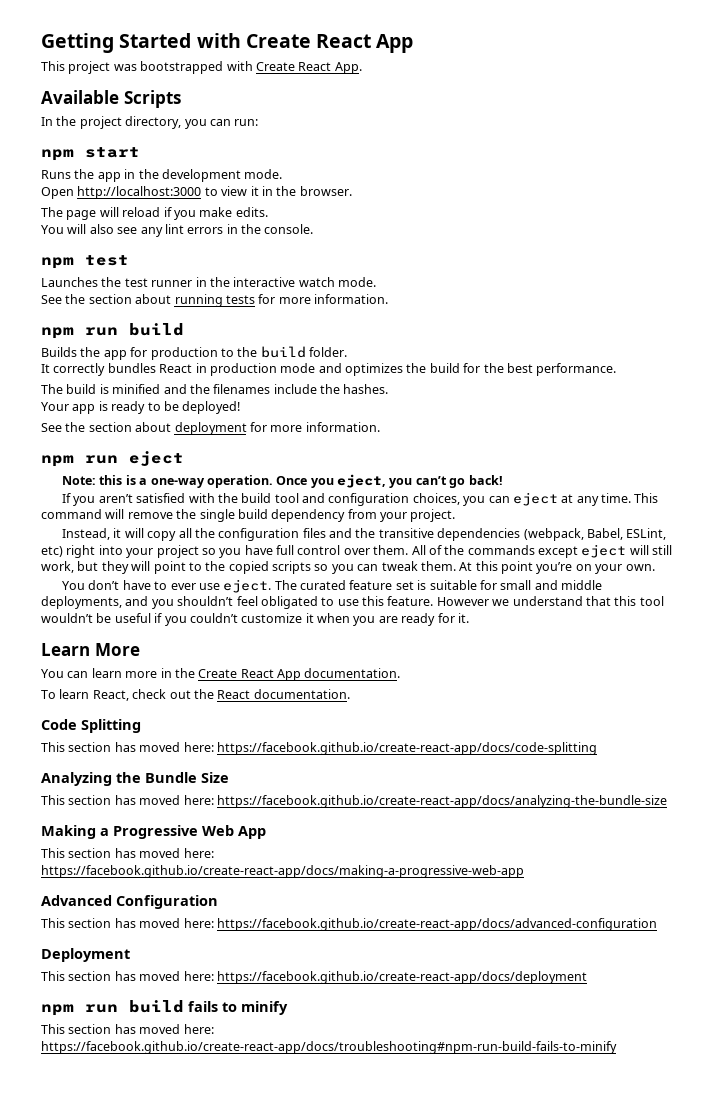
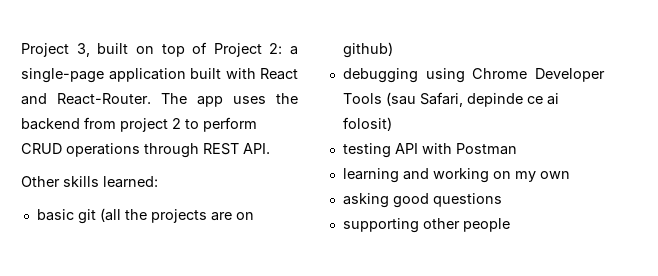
[41,33,414,53] [41,61,362,74] [41,90,181,108] [41,116,259,129] [41,147,140,161] [41,169,283,182] [41,186,352,199] [41,207,268,220] [41,224,314,237] [41,255,129,269] [41,277,376,287] [41,294,388,307] [41,323,184,339] [41,346,347,360] [41,363,617,376] [41,384,389,394] [41,401,241,414] [41,422,380,435] [41,451,184,467] [62,474,503,488] [62,492,659,506] [41,509,456,522] [62,528,667,541] [41,544,673,558] [41,561,655,574] [62,579,603,593] [41,596,664,609] [41,613,469,626] [41,643,140,656] [41,668,401,681] [41,689,350,701] [41,719,141,733] [41,742,597,755] [41,772,229,786] [41,795,667,808] [41,825,266,839] [41,848,214,858] [41,865,524,878] [41,895,218,909] [41,918,657,931] [41,948,130,962] [41,971,587,984] [41,1000,288,1016] [41,1024,214,1034] [41,1041,617,1054] Getting Started with Create React App // This project was bootstrapped with Create React App. // Available Scripts // In the project directory, you can run: // npm start // Runs the app in the development mode. // Open http://localhost:3000 to view it in the browser. // The page will reload if you make edits. // You will also see any lint errors in the console. // npm test // Launches the test runner in the interactive watch mode. // See the section about running tests for more information. // npm run build // Builds the app for production to the build folder. // It correctly bundles React in production mode and optimizes the build for the best performance. // The build is minified and the filenames include the hashes. // Your app is ready to be deployed! // See the section about deployment for more information. // npm run eject // Note: this is a one-way operation. Once you eject, you can’t go back! // If you aren’t satisfied with the build tool and configuration choices, you can eject at any time. This command will remove the single build dependency from your project. // Instead, it will copy all the configuration files and the transitive dependencies (webpack, Babel, ESLint, etc) right into your project so you have full control over them. All of the commands except eject will still work, but they will point to the copied scripts so you can tweak them. At this point you’re on your own. // You don’t have to ever use eject. The curated feature set is suitable for small and middle deployments, and you shouldn’t feel obligated to use this feature. However we understand that this tool wouldn’t be useful if you couldn’t customize it when you are ready for it. // Learn More // You can learn more in the Create React App documentation. // To learn React, check out the React documentation. // Code Splitting // This section has moved here: https://facebook.github.io/create-react-app/docs/code-splitting // Analyzing the Bundle Size // This section has moved here: https://facebook.github.io/create-react-app/docs/analyzing-the-bundle-size // Making a Progressive Web App // This section has moved here: https://facebook.github.io/create-react-app/docs/making-a-progressive-web-app // Advanced Configuration // This section has moved here: https://facebook.github.io/create-react-app/docs/advanced-configuration // Deployment // This section has moved here: https://facebook.github.io/create-react-app/docs/deployment // npm run build fails to minify // This section has moved here: https://facebook.github.io/create-react-app/docs/troubleshooting#npm-run-build-fails-to-minify -> [21,42,298,57] [21,68,298,83] [21,93,298,107] [21,117,257,132] [21,143,270,158] [21,176,158,188] [36,208,254,224] [342,42,393,58] [342,68,605,83] [342,92,559,107] [342,117,392,131] [342,143,517,158] [342,168,570,183] [342,193,502,208] [342,218,510,233] Project 3, built on top of Project 2: a single-page application built with React and React-Router. The app uses the backend from project 2 to perform CRUD operations through REST API. // Other skills learned: // basic git (all the projects are on github) // debugging using Chrome Developer Tools (sau Safari, depinde ce ai folosit) // testing API with Postman // learning and working on my own // asking good questions // supporting other people

